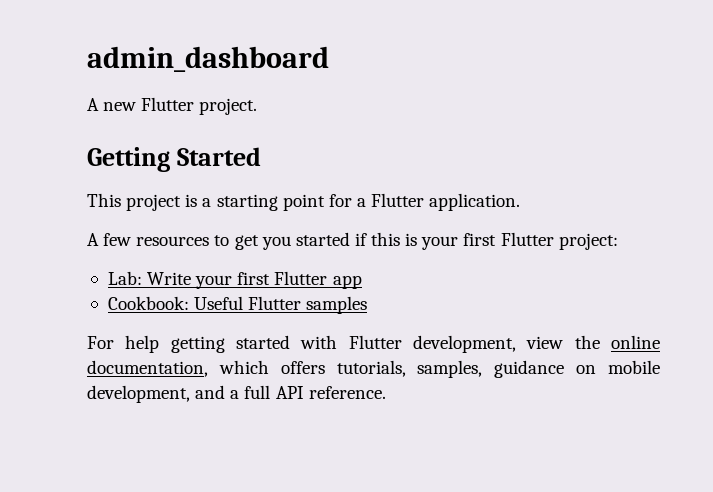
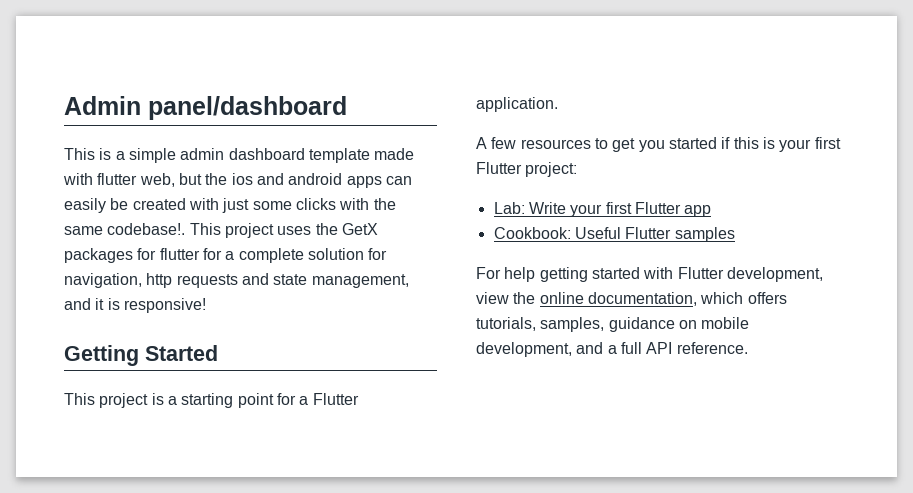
[87,46,329,72] [87,97,258,115] admin_dashboard // A new Flutter project. -> [64,96,347,120] [64,148,415,163] [63,173,412,188] [64,198,396,213] [64,223,378,238] [64,248,388,263] [64,273,409,288] [64,298,206,313] Admin panel/dashboard // This is a simple admin dashboard template made with flutter web, but the ios and android apps can easily be created with just some clicks with the same codebase!. This project uses the GetX packages for flutter for a complete solution for navigation, http requests and state management, and it is responsive!

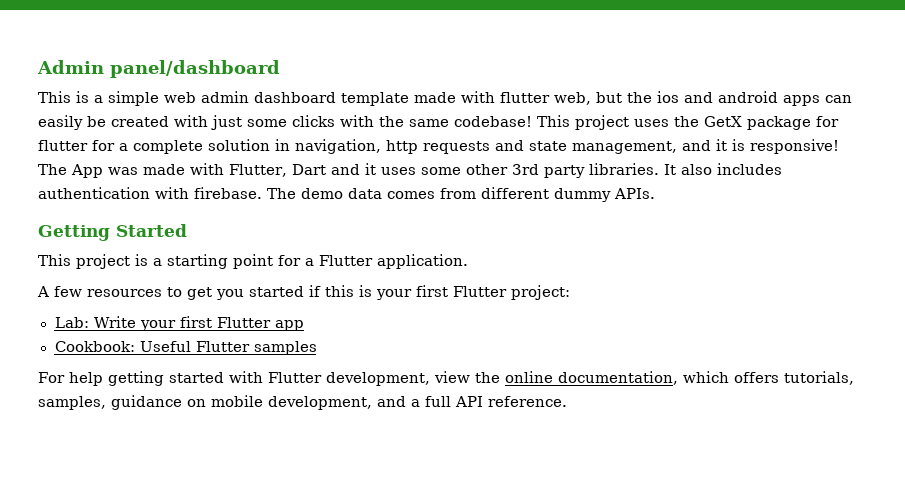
(176, 155) none -> [164,92,196,103] web
[107,223,186,235] codebase!. -> [454,116,532,127] codebase!
[64,248,133,263] packages -> [747,116,811,130] package
[368,248,388,260] for -> [275,139,290,151] in
(206, 305) none -> [38,163,782,178] [38,187,655,202] The App was made with Flutter, Dart and it uses some other 3rd party libraries. It also includes authentication with firebase. The demo data comes from different dummy APIs.

